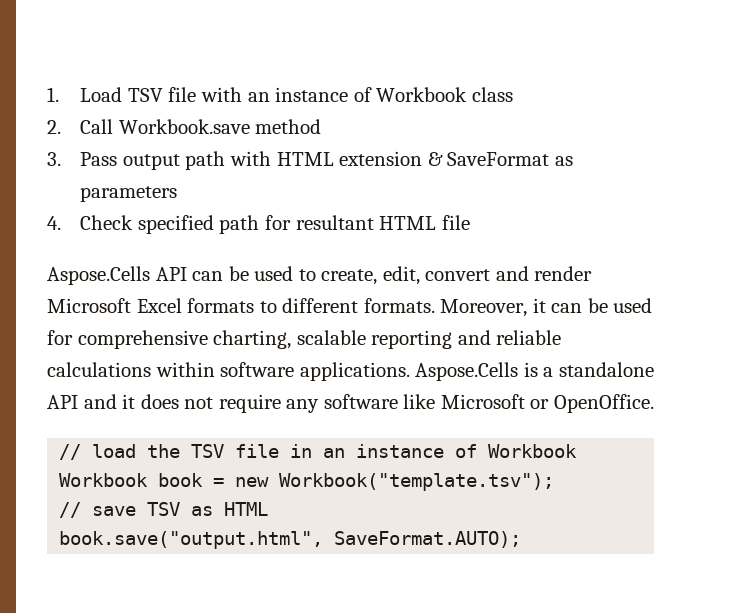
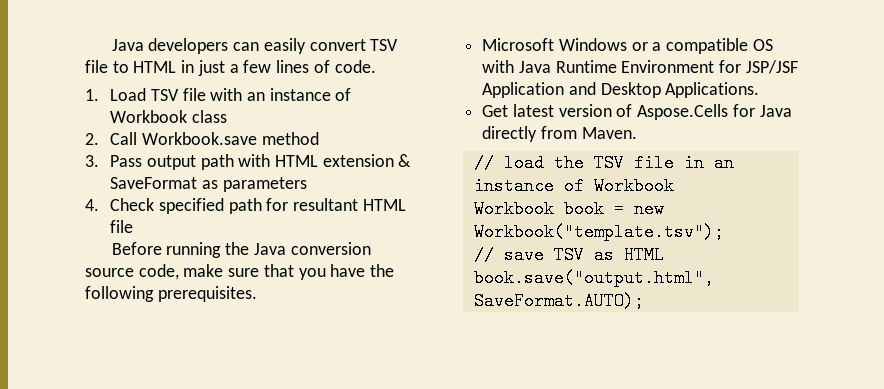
(47, 94) none -> [111,38,399,54] [85,60,376,76] Java developers can easily convert TSV file to HTML in just a few lines of code. //
[47,266,593,285] [47,298,653,317] [47,330,562,349] [47,362,654,381] [47,394,654,413] Aspose.Cells API can be used to create, edit, convert and render Microsoft Excel formats to different formats. Moreover, it can be used for comprehensive charting, scalable reporting and reliable calculations within software applications. Aspose.Cells is a standalone API and it does not require any software like Microsoft or OpenOffice. -> [111,242,371,258] [85,264,395,280] [85,286,257,302] [482,38,773,54] [482,60,798,74] [482,82,760,98] [482,104,792,120] [482,126,637,142] Before running the Java conversion source code, make sure that you have the following prerequisites. // Microsoft Windows or a compatible OS with Java Runtime Environment for JSP/JSF Application and Desktop Applications. // Get latest version of Aspose.Cells for Java directly from Maven.

